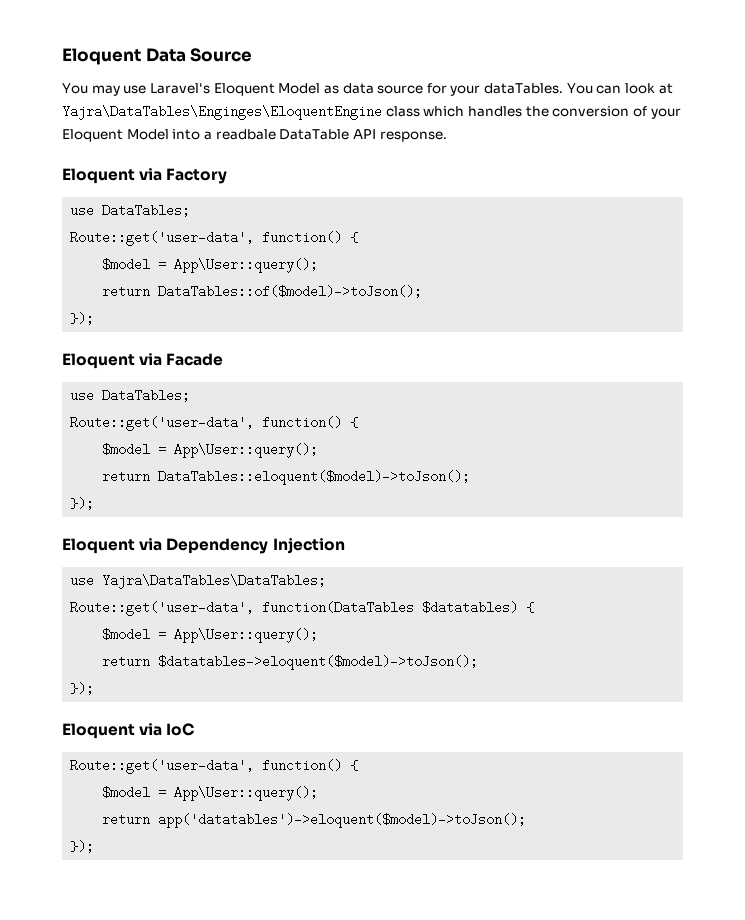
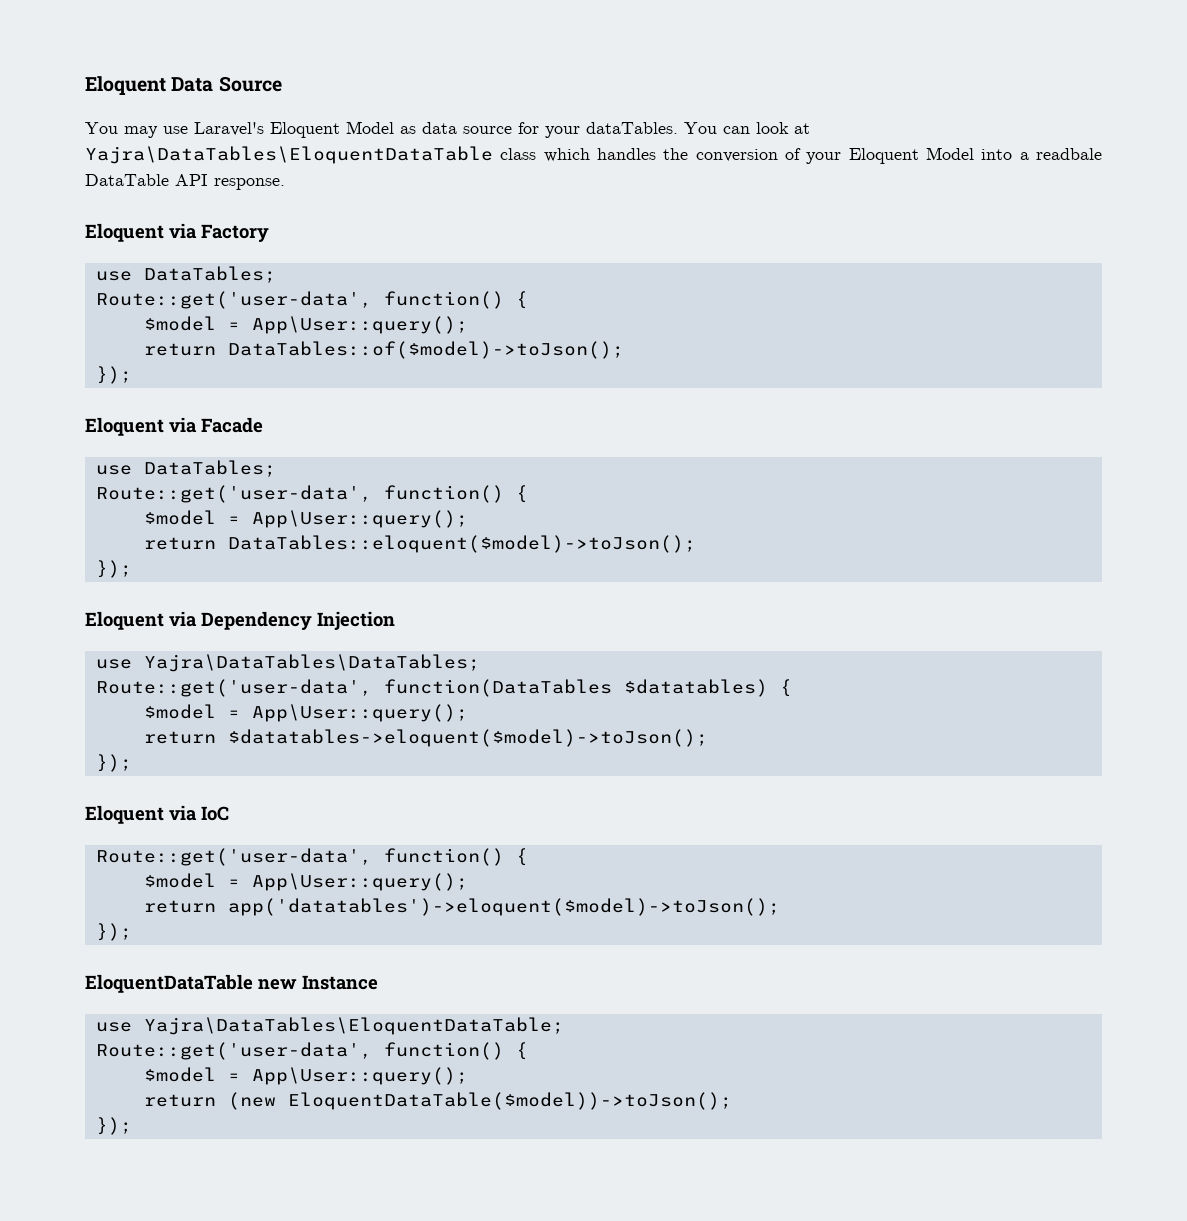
[62,105,382,120] Yajra\DataTables\Enginges\EloquentEngine -> [85,146,493,164] Yajra\DataTables\EloquentDataTable
(95, 846) none -> [85,974,378,993] [95,1017,564,1035] [95,1042,528,1060] [143,1067,468,1085] [143,1092,732,1110] [95,1117,132,1135] // EloquentDataTable new Instance // use Yajra\DataTables\EloquentDataTable; // Route::get('user-data', function() { // $model = App\User::query(); // return (new EloquentDataTable($model))->toJson(); // });

